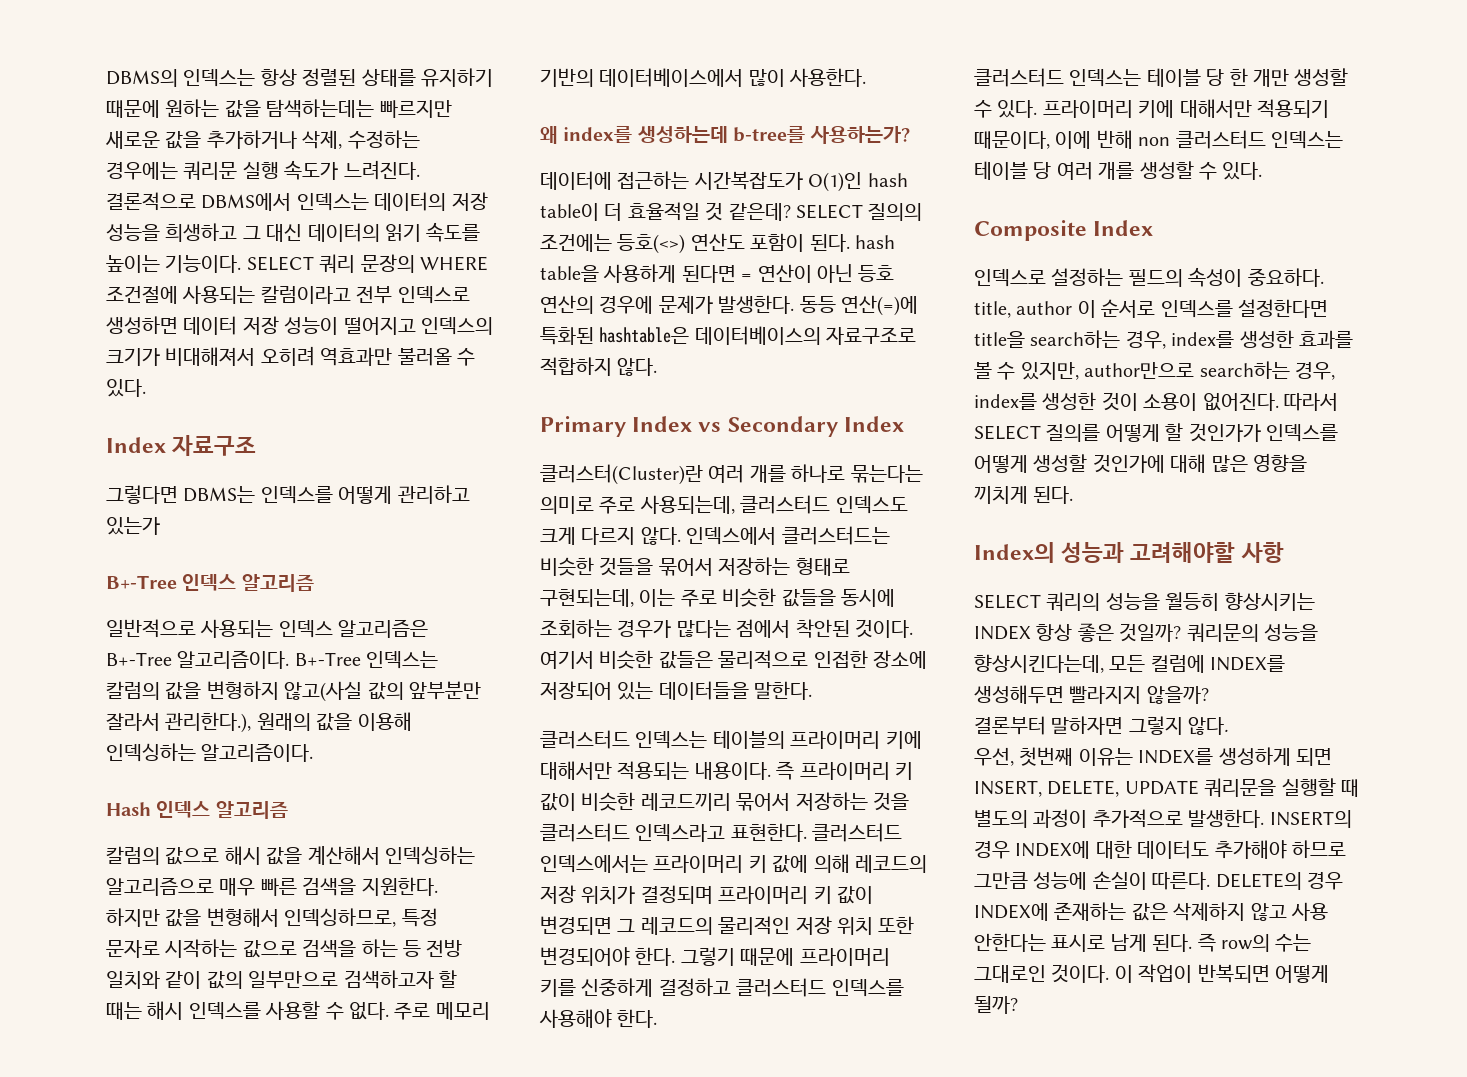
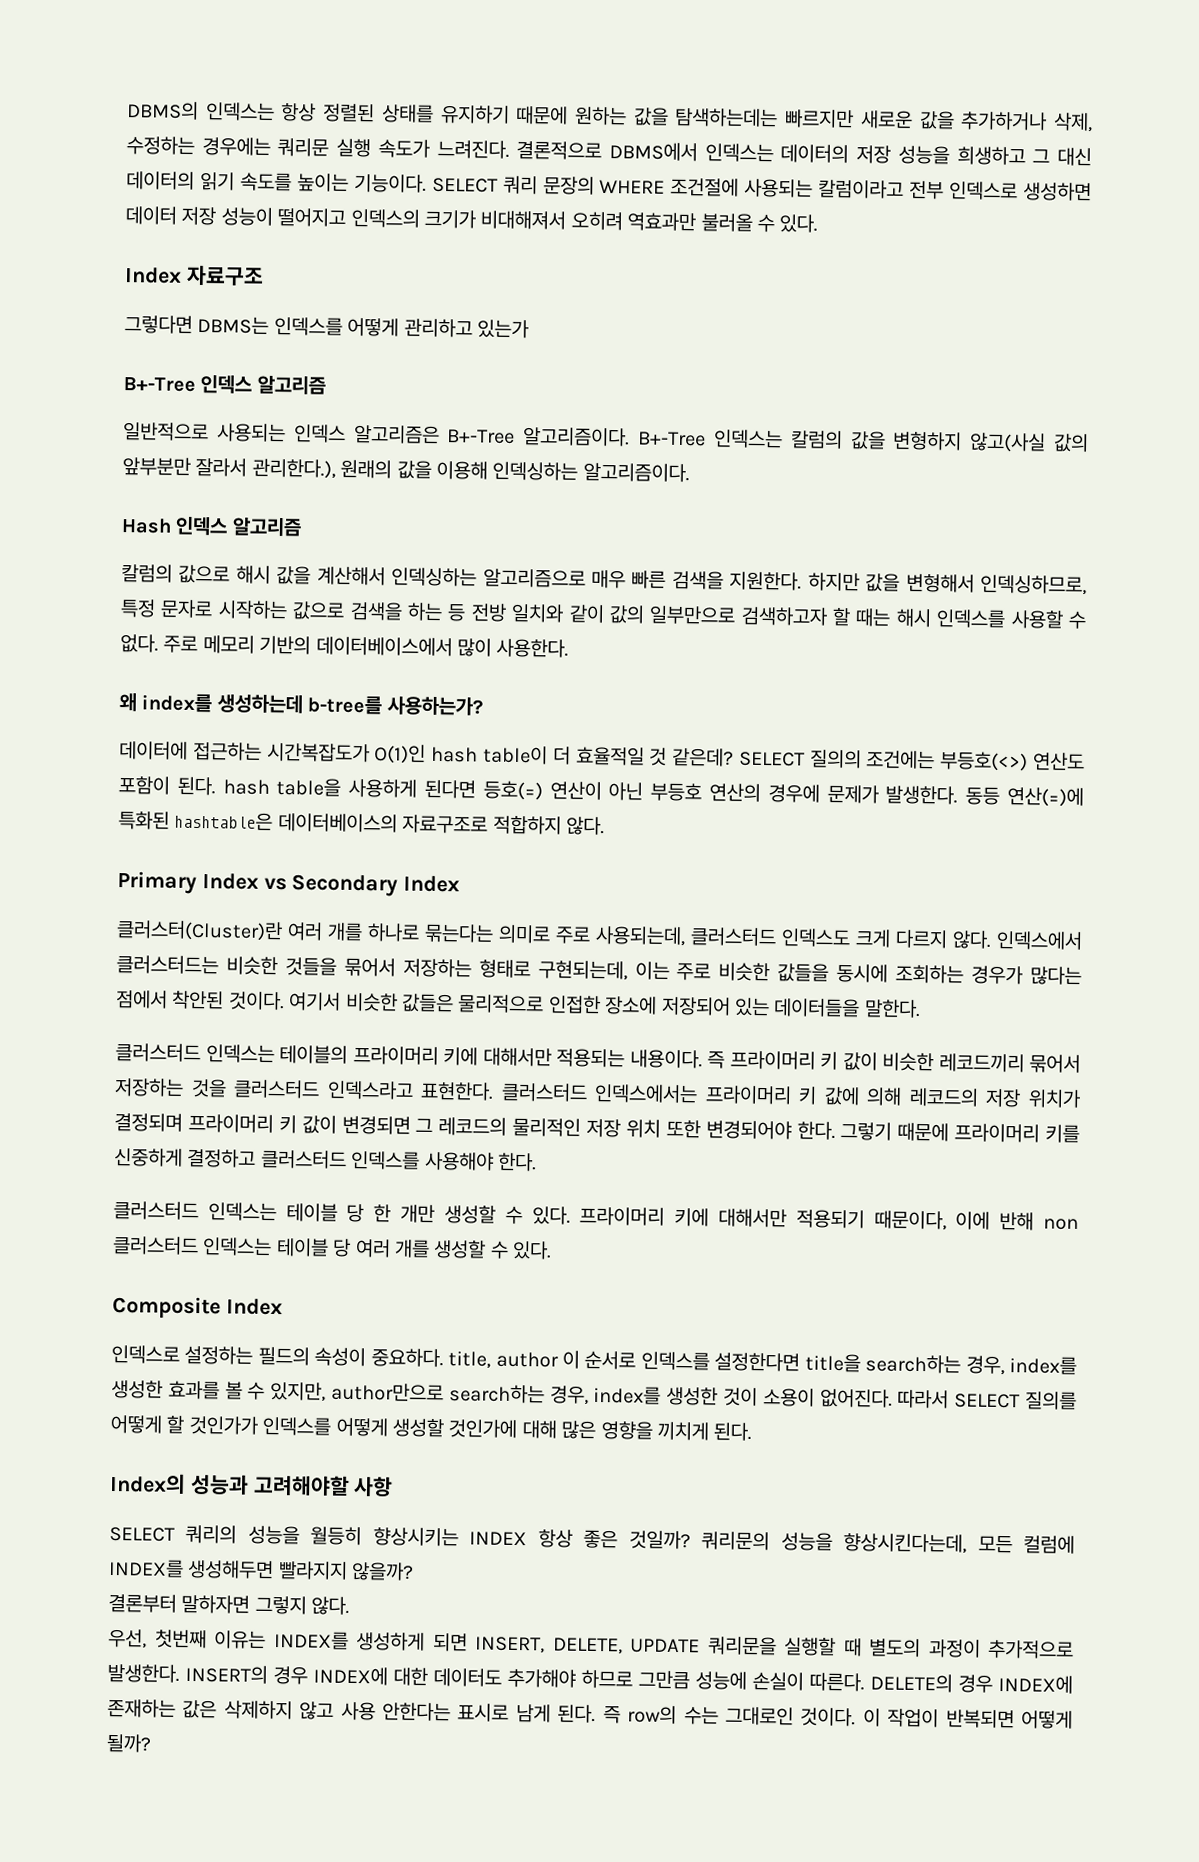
[617,234,686,254] 등호(<>) -> [940,751,1029,772] 부등호(<>)
[741,274,753,280] = -> [482,780,543,801] 등호(=)
[858,265,895,282] 등호 -> [650,782,703,802] 부등호

